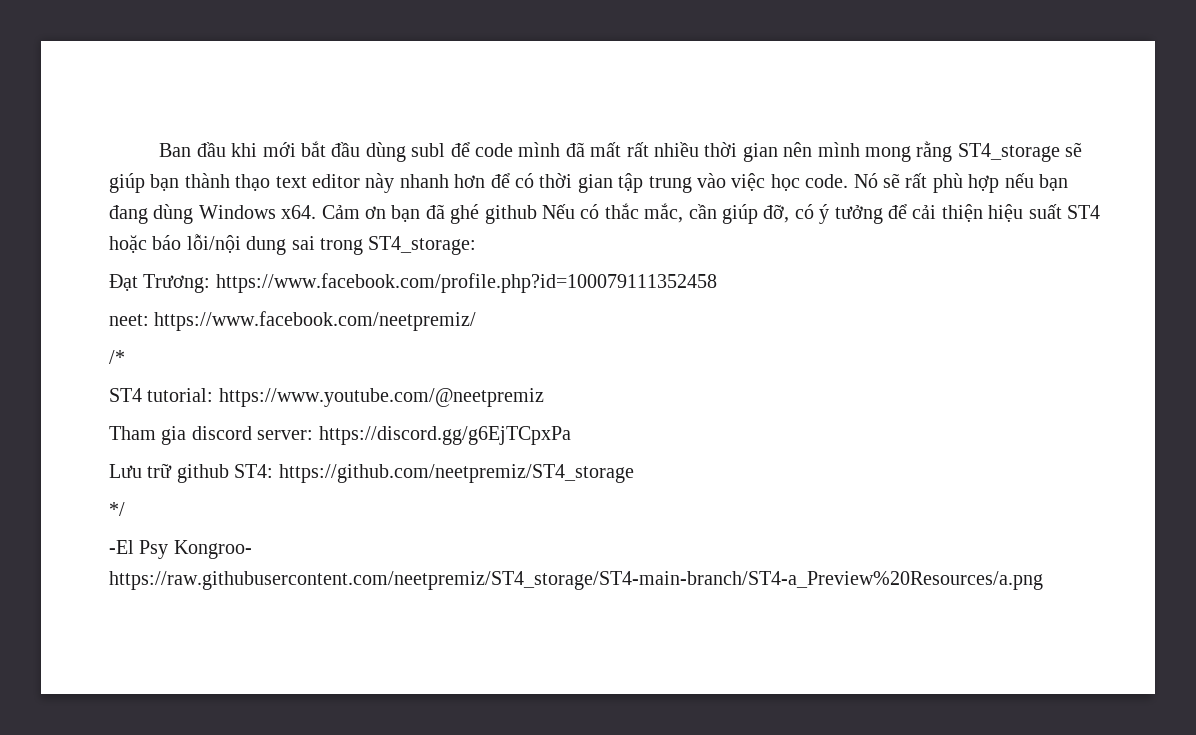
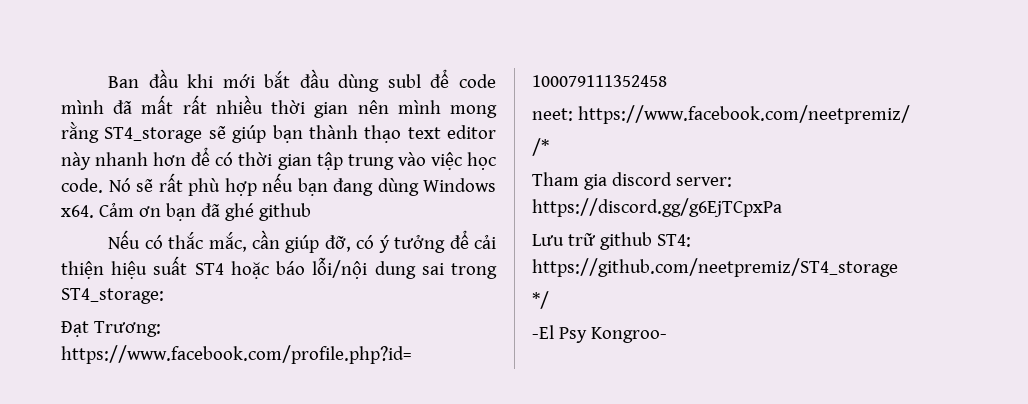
(537, 214) none -> (311, 212) //
[109,388,544,407] // ST4 tutorial: https://www.youtube.com/@neetpremiz -> (549, 147) none
[109,571,1043,590] https://raw.githubusercontent.com/neetpremiz/ST4_storage/ST4-main-branch/ST4-a_Preview%20Resources/a.png -> (667, 335) none

